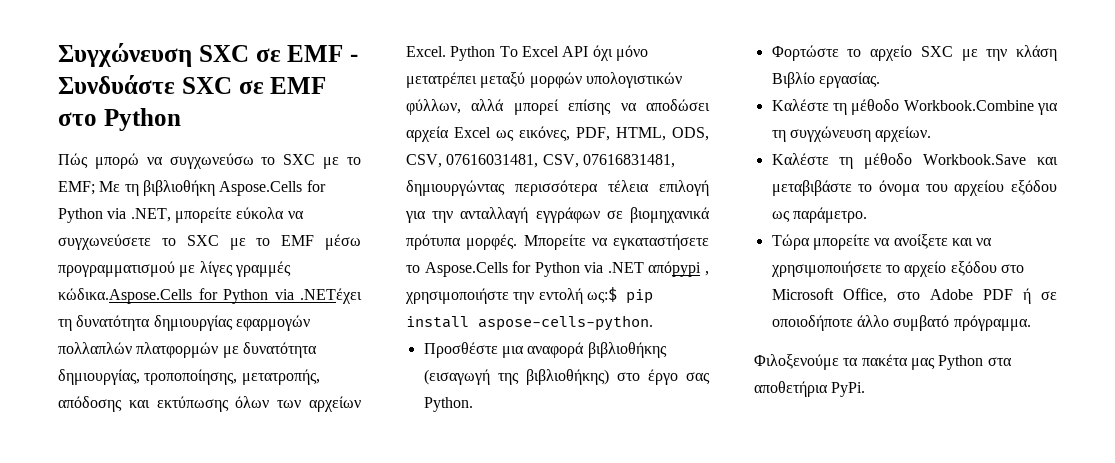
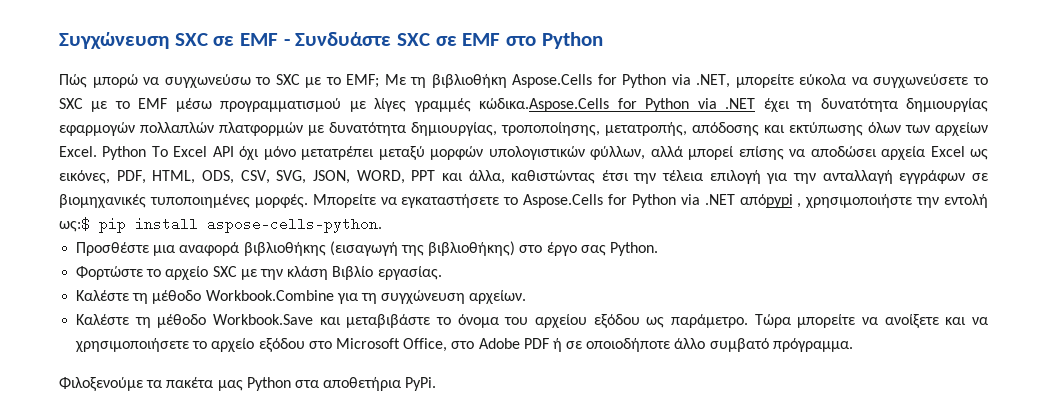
[300,288,362,304] .NETέχει -> [725,98,790,112] .NET έχει
[446,154,675,168] [406,180,598,196] 07616031481, CSV, 07616831481, δημιουργώντας περισσότερα -> [276,170,657,184] SVG, JSON, WORD, PPT και άλλα, καθιστώντας έτσι την
[630,207,710,223] [406,234,461,250] βιομηχανικά πρότυπα -> [59,194,250,208] βιομηχανικές τυποποιημένες
(867, 215) // -> (749, 321) none

